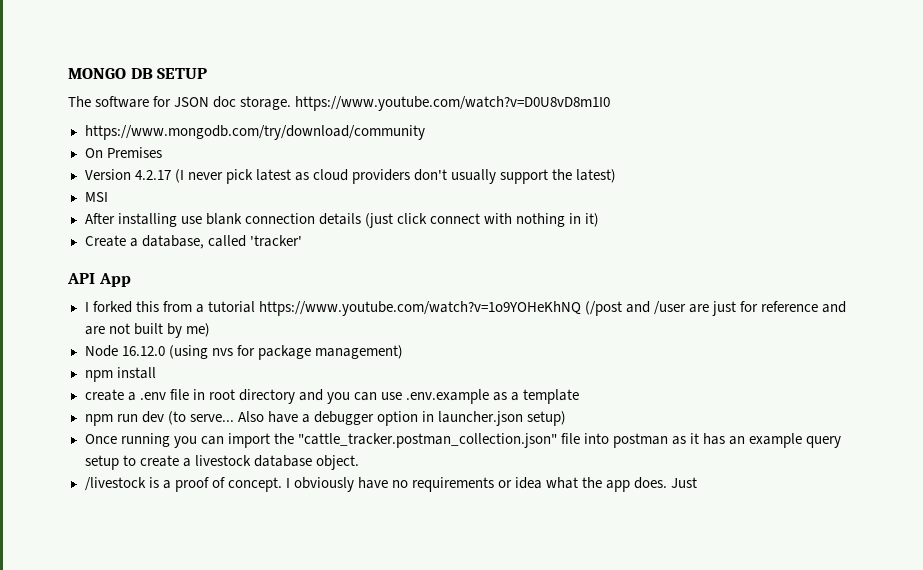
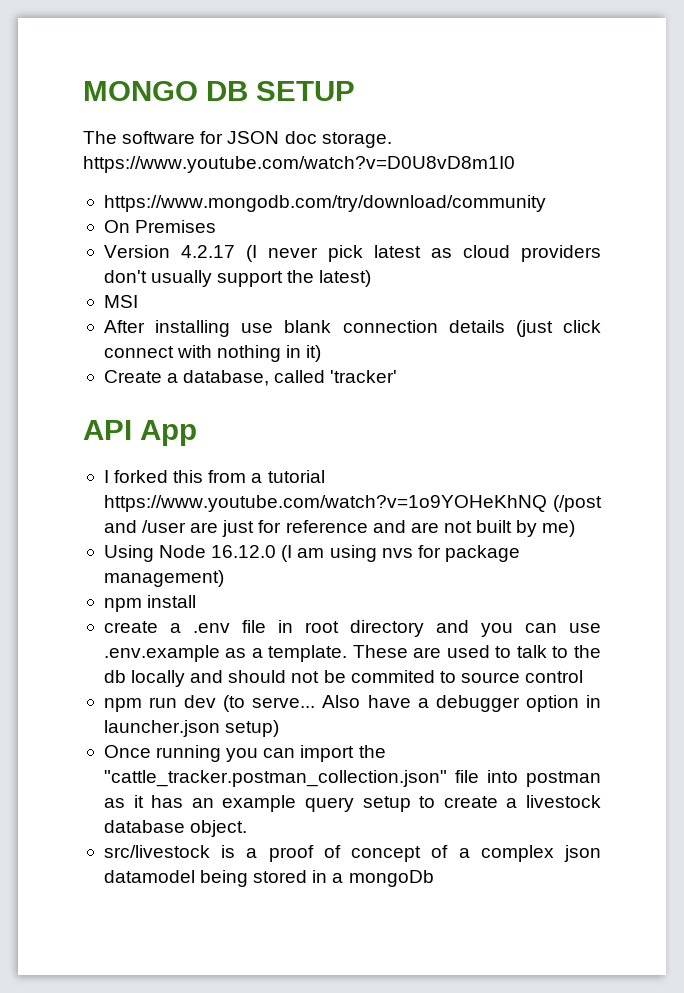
(210, 330) none -> [103,545,154,562] Using
[168,345,208,359] (using -> [281,545,377,562] (I am using
[523,389,580,404] template -> [268,645,601,662] [103,670,584,687] template. These are used to talk to the db locally and should not be commited to source control
[84,477,146,491] /livestock -> [103,845,210,858] src/livestock
[227,477,698,492] concept. I obviously have no requirements or idea what the app does. Just -> [351,845,602,862] [103,870,434,887] concept of a complex json datamodel being stored in a mongoDb

